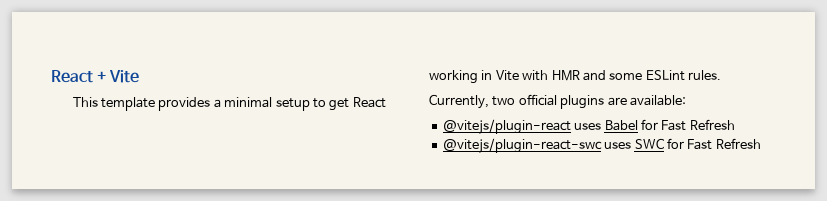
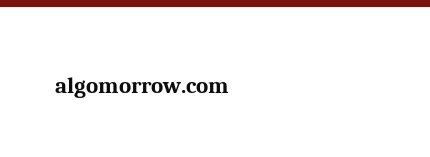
[51,70,140,83] [72,97,386,111] [429,70,721,84] [429,94,686,109] [442,119,735,134] [442,138,761,153] React + Vite // This template provides a minimal setup to get React working in Vite with HMR and some ESLint rules. // Currently, two official plugins are available: // @vitejs/plugin-react uses Babel for Fast Refresh // @vitejs/plugin-react-swc uses SWC for Fast Refresh -> [55,77,229,98] algomorrow.com

